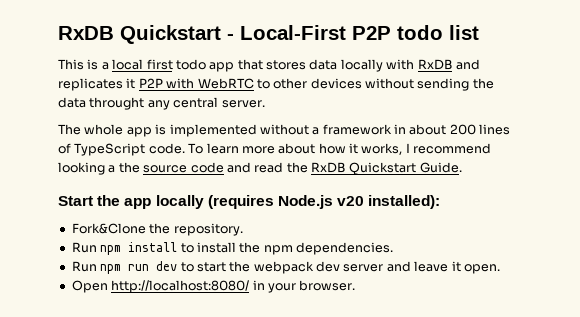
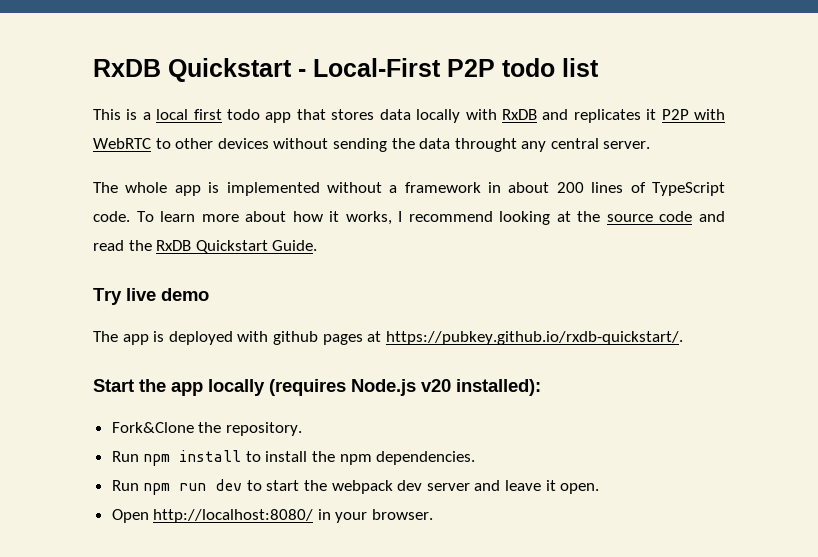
[108,165,116,173] a -> [556,211,571,222] at
(462, 167) none -> [93,288,209,305] [93,331,683,345] // Try live demo // The app is deployed with github pages at https://pubkey.github.io/rxdb-quickstart/.

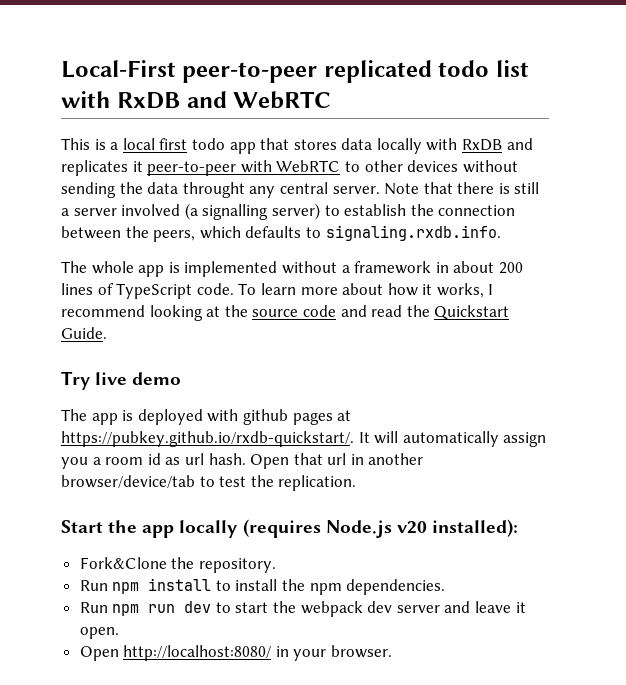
[93,58,599,82] RxDB Quickstart - Local-First P2P todo list -> [61,60,529,83] [61,91,332,109] Local-First peer-to-peer replicated todo list with RxDB and WebRTC
[661,109,689,120] P2P -> [147,161,237,176] peer-to-peer
(651, 145) none -> [384,182,540,195] [61,203,516,220] [61,225,501,242] Note that there is still a server involved (a signalling server) to establish the connection between the peers, which defaults to signaling.rxdb.info.
[156,240,192,251] RxDB -> (430, 311) none
(683, 338) none -> [358,431,547,447] [61,453,424,469] [61,475,357,491] It will automatically assign you a room id as url hash. Open that url in another browser/device/tab to test the replication.

